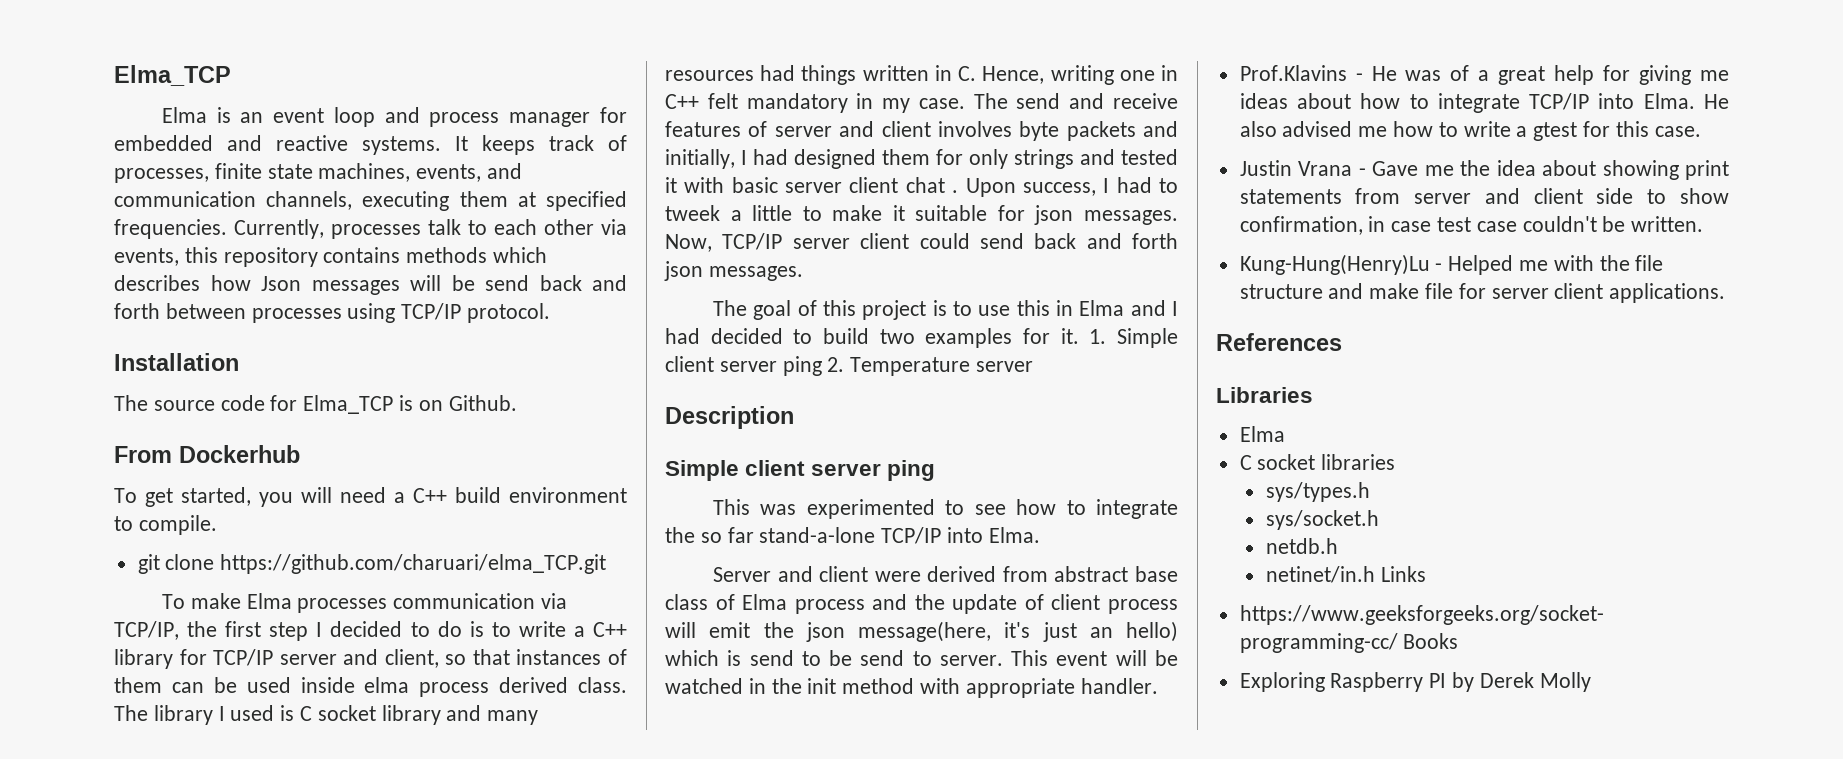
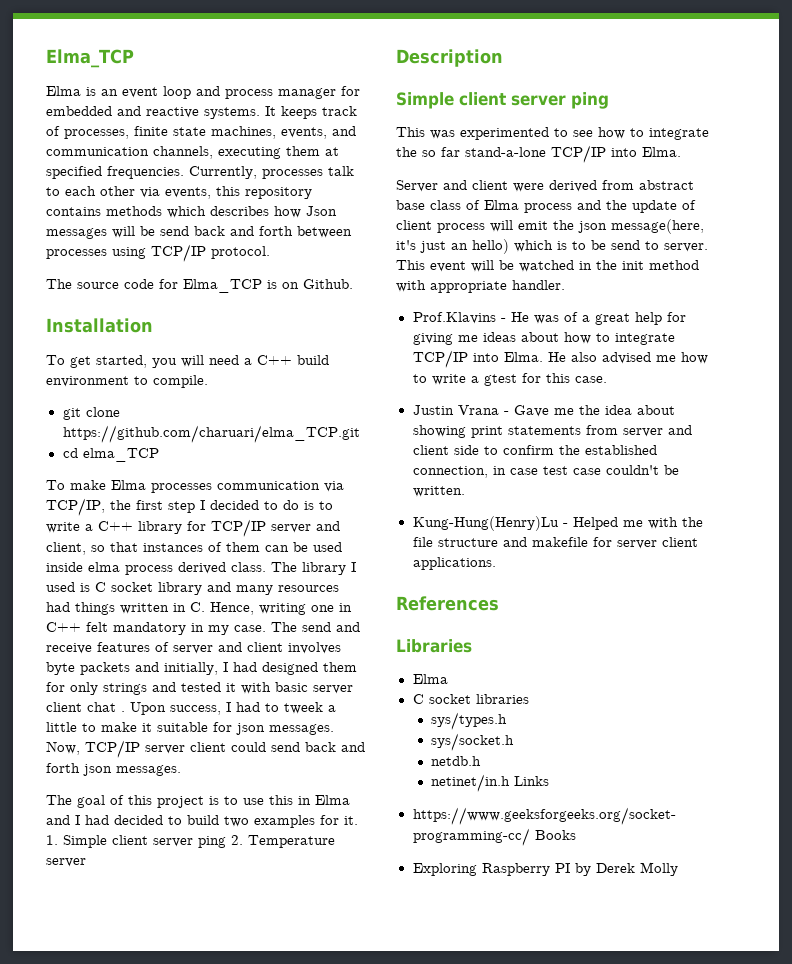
[114,353,239,371] // Installation -> (270, 252) none
[114,445,300,463] From Dockerhub -> [46,318,153,333] Installation
(607, 564) none -> [62,448,159,462] // cd elma_TCP
[749,650,794,666] send -> (567, 245) none
[1680,188,1729,204] [1239,216,1363,235] show confirmation, -> [502,445,657,455] [412,466,488,478] confirm the established connection,
[1369,283,1454,299] make file -> [531,537,588,547] makefile

